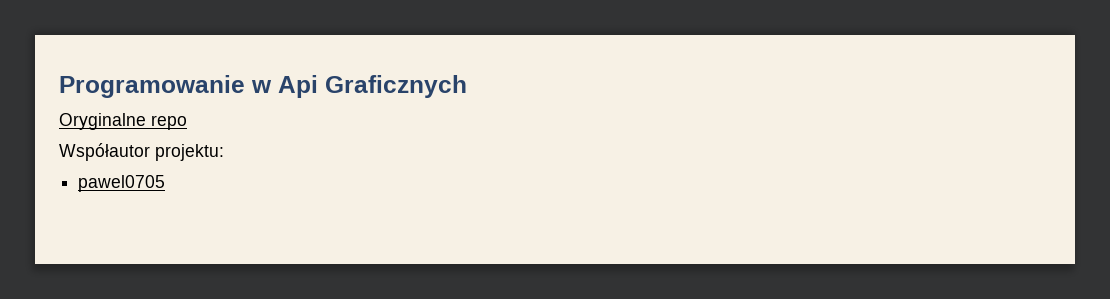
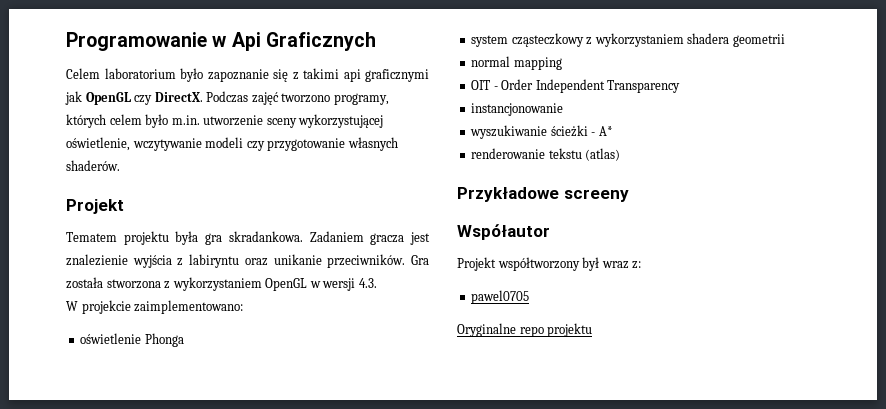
(467, 86) none -> [66,68,429,82] [65,91,389,105] [66,114,384,128] [66,137,398,151] [66,160,120,171] [66,199,124,214] [66,231,431,245] [66,254,430,268] [66,277,377,291] [66,300,244,314] [80,333,184,347] [471,33,785,47] [471,56,562,70] [471,79,681,93] [471,103,564,116] [470,125,613,139] [471,148,621,161] [457,187,629,202] [457,224,550,240] [457,257,642,271] [471,290,530,304] // Celem laboratorium było zapoznanie się z takimi api graficznymi jak OpenGL czy DirectX. Podczas zajęć tworzono programy, których celem było m.in. utworzenie sceny wykorzystującej oświetlenie, wczytywanie modeli czy przygotowanie własnych shaderów. // Projekt // Tematem projektu była gra skradankowa. Zadaniem gracza jest znalezienie wyjścia z labiryntu oraz unikanie przeciwników. Gra została stworzona z wykorzystaniem OpenGL w wersji 4.3. // W projekcie zaimplementowano: // oświetlenie Phonga // system cząsteczkowy z wykorzystaniem shadera geometrii // normal mapping // OIT - Order Independent Transparency // instancjonowanie // wyszukiwanie ścieżki - A* // renderowanie tekstu (atlas) // Przykładowe screeny // Współautor // Projekt współtworzony był wraz z: // pawel0705
[59,143,224,161] [78,175,166,192] // Współautor projektu: // pawel0705 -> [547,323,593,337] projektu

